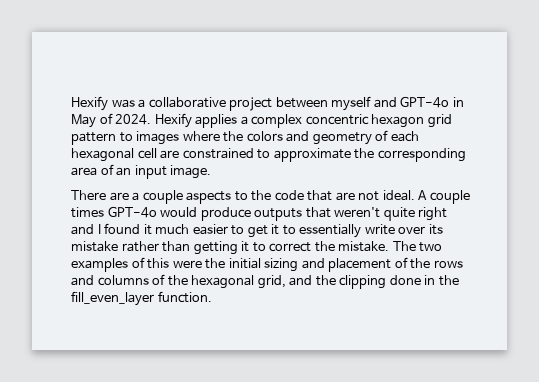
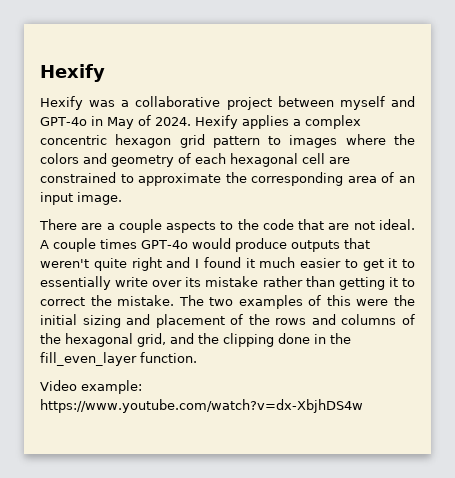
[71,96,108,111] Hexify -> [40,64,105,82] [40,96,83,110] Hexify // Hexify
(212, 297) none -> [40,380,142,394] [40,399,363,413] // Video example: https://www.youtube.com/watch?v=dx-XbjhDS4w

